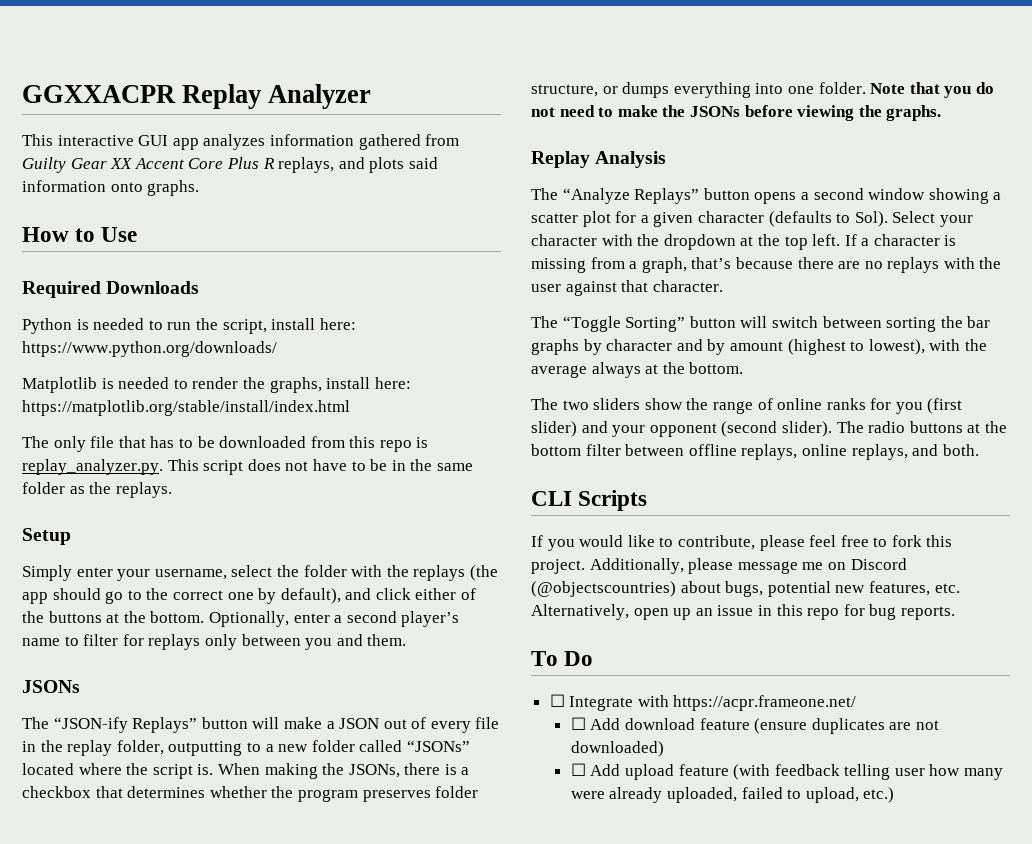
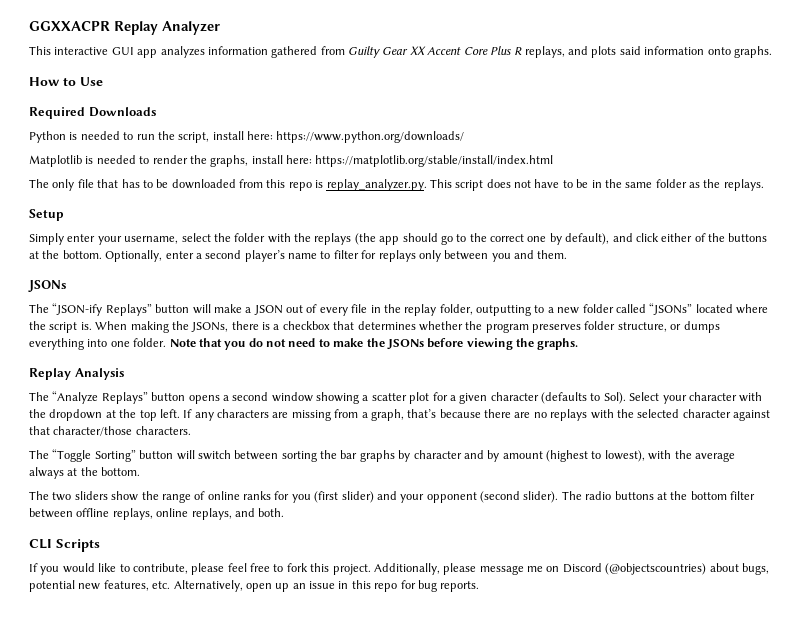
[861,234,957,246] a character is -> [194,409,289,421] any characters are
[531,280,723,296] user against that character. -> [637,409,770,421] [29,426,191,436] selected character against that character/those characters.
[531,651,594,666] [549,694,857,711] [570,717,939,734] [570,741,664,757] [570,763,1004,780] [570,787,895,803] // To Do // ☐ Integrate with https://acpr.frameone.net/ // ☐ Add download feature (ensure duplicates are not downloaded) // ☐ Add upload feature (with feedback telling user how many were already uploaded, failed to upload, etc.) -> (480, 586) none

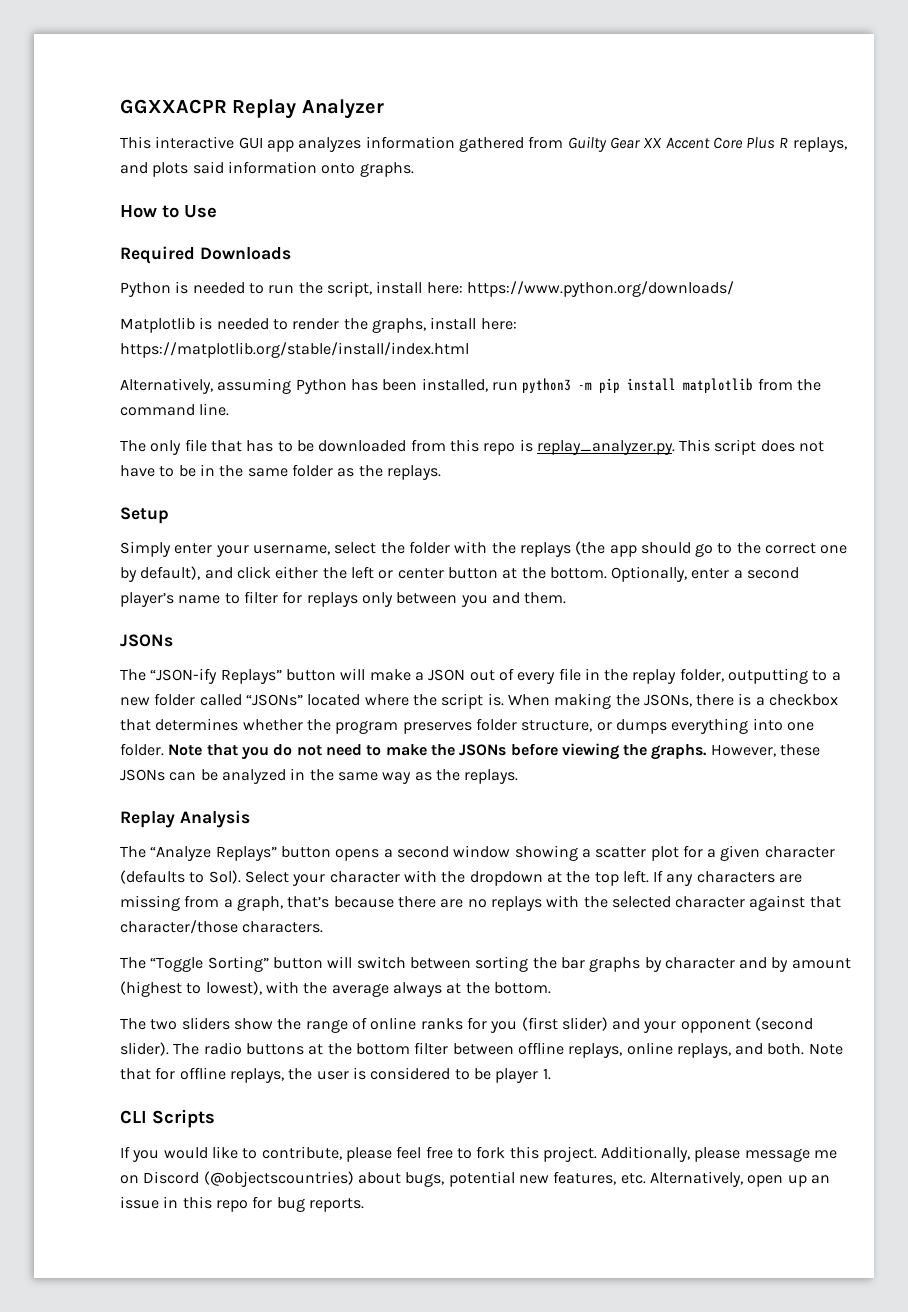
(554, 161) none -> [120,378,821,394] [120,403,230,416] // Alternatively, assuming Python has been installed, run python3 -m pip install matplotlib from the command line.
[694,233,768,242] of the buttons -> [322,566,498,579] the left or center button
(579, 344) none -> [710,744,821,757] [120,768,519,784] However, these JSONs can be analyzed in the same way as the replays.
(285, 512) none -> [808,1043,843,1055] [120,1067,551,1083] Note that for offline replays, the user is considered to be player 1.

